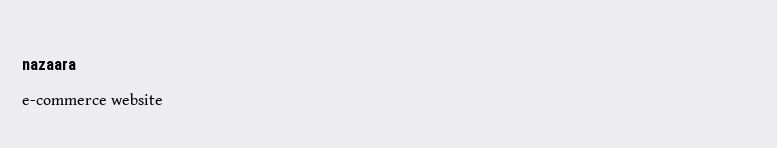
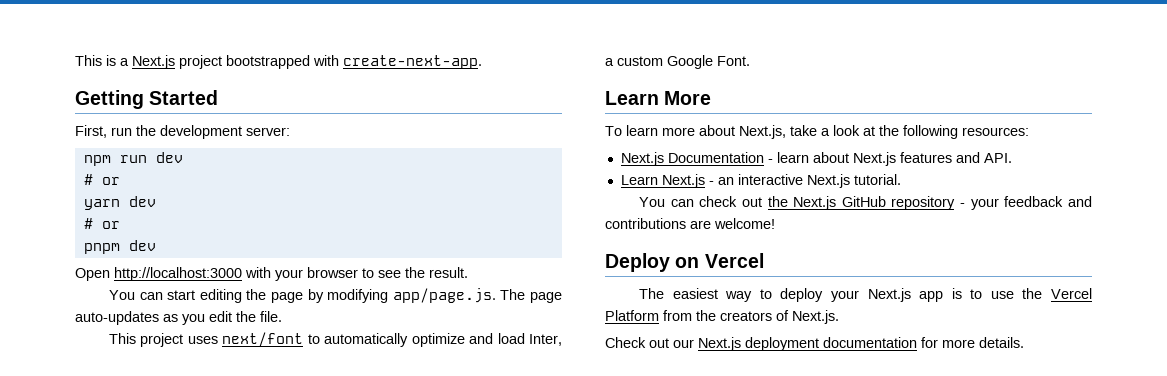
[22,60,76,70] [22,93,164,105] nazaara // e-commerce website -> [75,55,482,69] [75,90,219,109] [75,125,290,139] [83,152,183,166] [83,174,120,185] [83,196,156,210] [83,218,120,229] [83,240,156,254] [75,267,468,281] [109,288,562,303] [75,311,282,325] [109,332,562,347] [605,55,750,69] [605,91,712,105] [605,125,1029,139] [620,152,1012,166] [620,174,901,188] [639,196,1092,210] [605,218,775,229] [605,253,764,272] [639,288,1092,302] [605,310,839,324] [605,337,1024,351] This is a Next.js project bootstrapped with create-next-app. // Getting Started // First, run the development server: // npm run dev // # or // yarn dev // # or // pnpm dev // Open http://localhost:3000 with your browser to see the result. // You can start editing the page by modifying app/page.js. The page auto-updates as you edit the file. // This project uses next/font to automatically optimize and load Inter, a custom Google Font. // Learn More // To learn more about Next.js, take a look at the following resources: // Next.js Documentation - learn about Next.js features and API. // Learn Next.js - an interactive Next.js tutorial. // You can check out the Next.js GitHub repository - your feedback and contributions are welcome! // Deploy on Vercel // The easiest way to deploy your Next.js app is to use the Vercel Platform from the creators of Next.js. // Check out our Next.js deployment documentation for more details.

